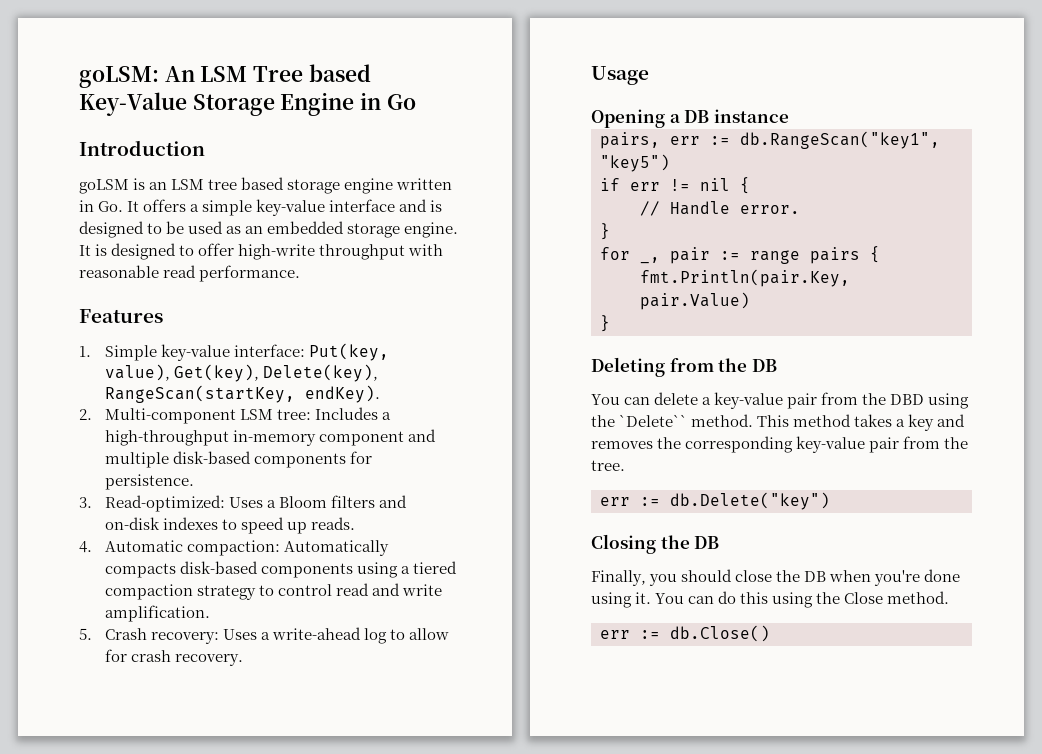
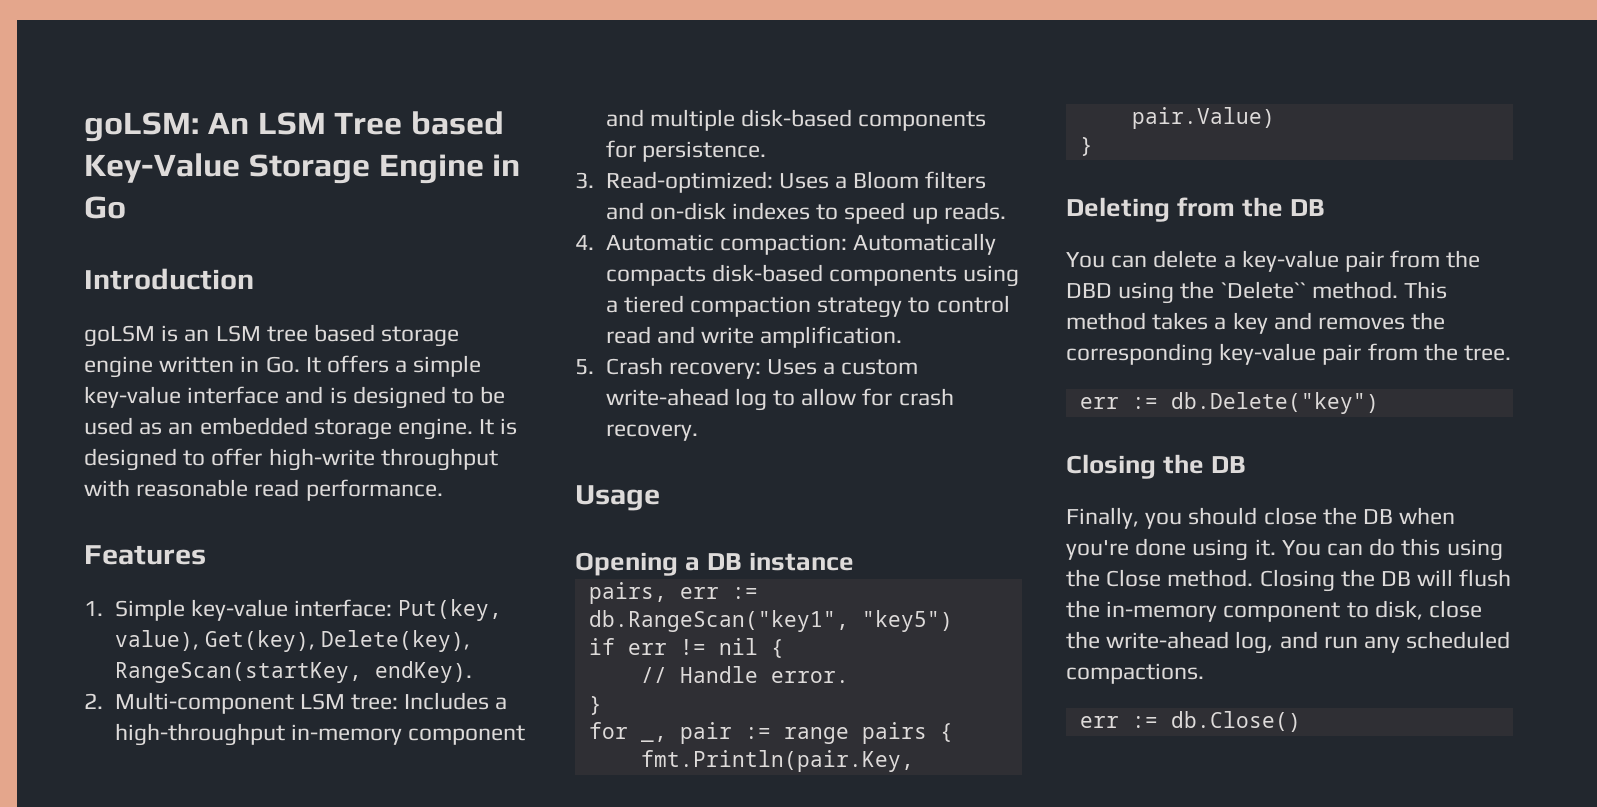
(271, 636) none -> [841,359,919,375] custom
(950, 597) none -> [1259,569,1512,592] [1066,600,1483,622] [1066,631,1511,654] [1066,663,1204,684] Closing the DB will flush the in-memory component to disk, close the write-ahead log, and run any scheduled compactions.

